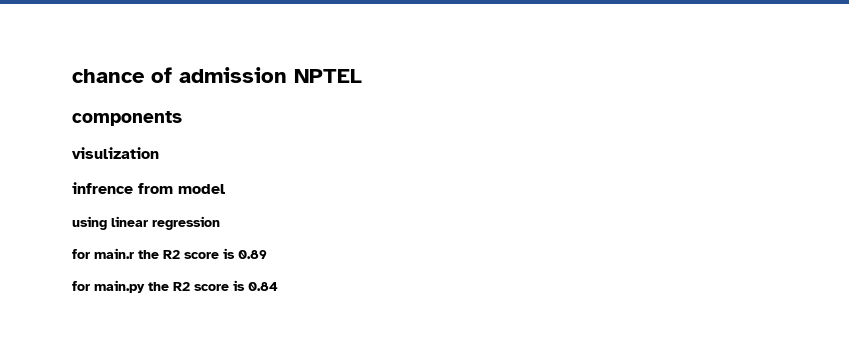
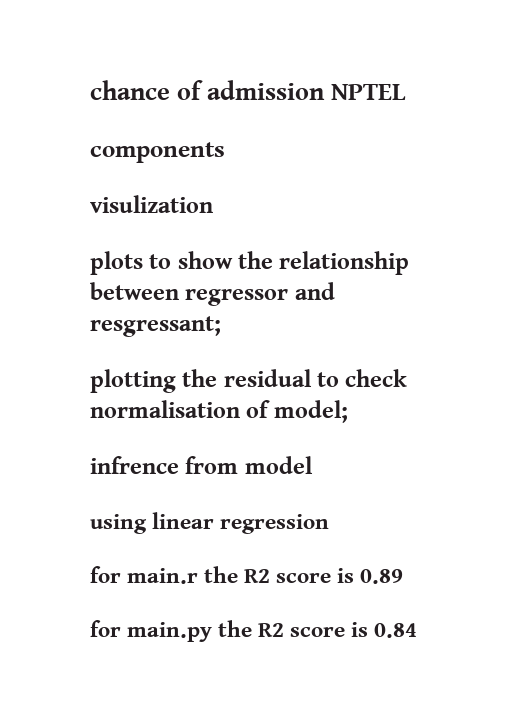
(159, 153) none -> [90,251,410,275] [90,282,335,306] [90,316,221,337] [90,369,408,393] [90,400,348,423] // plots to show the relationship between regressor and resgressant; // plotting the residual to check normalisation of model;

